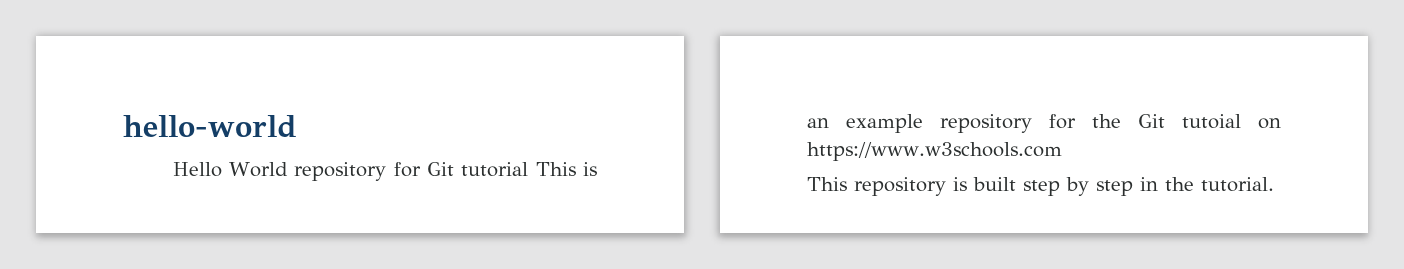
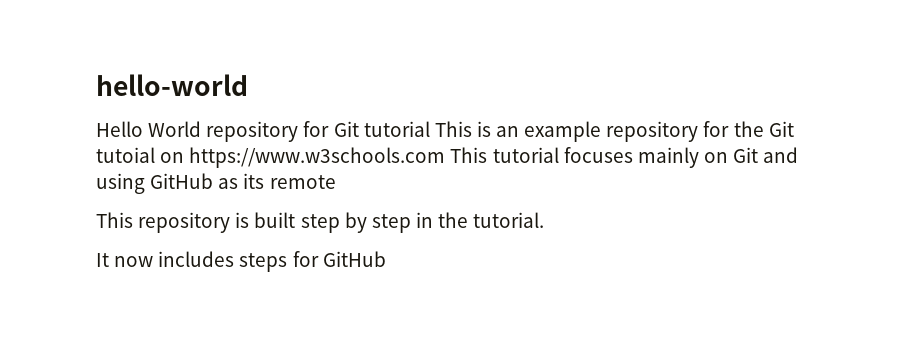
(1062, 151) none -> [450,147,799,168] [96,173,336,194] This tutorial focuses mainly on Git and using GitHub as its remote
(1274, 184) none -> [96,251,386,272] // It now includes steps for GitHub

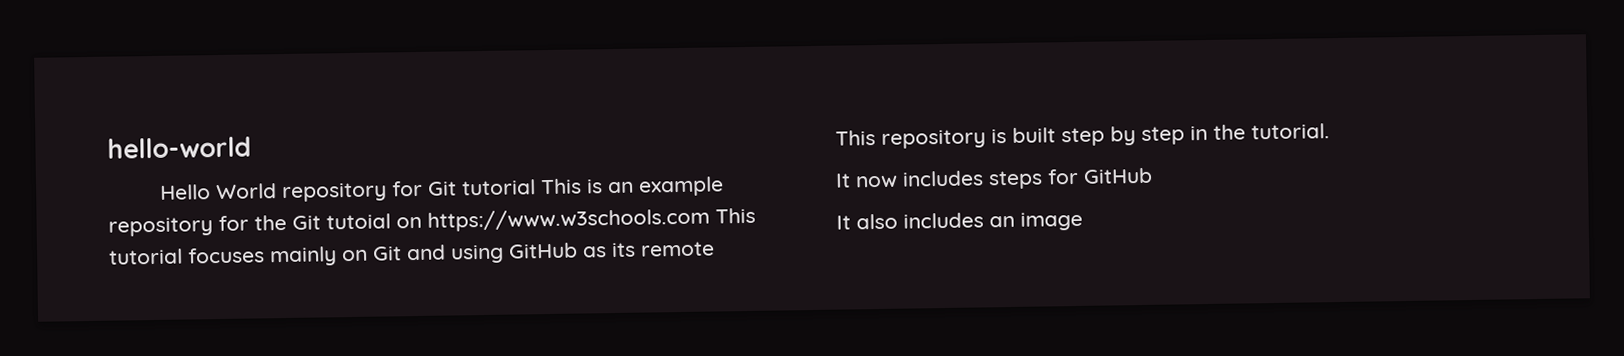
(386, 259) none -> [836,211,1083,231] // It also includes an image

